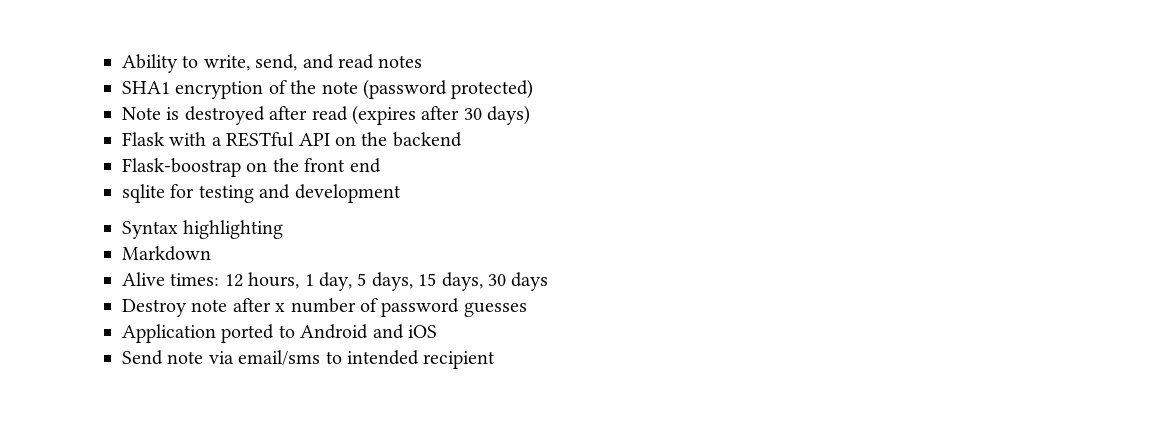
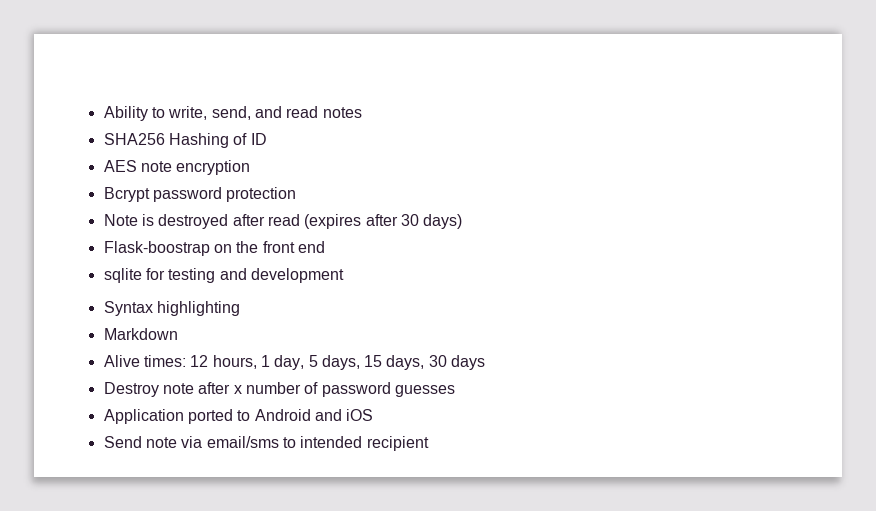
[122,79,534,99] SHA1 encryption of the note (password protected) -> [103,133,267,148] [103,160,251,175] [103,187,297,202] SHA256 Hashing of ID // AES note encryption // Bcrypt password protection
[122,132,462,147] // Flask with a RESTful API on the backend -> (463, 221) none

